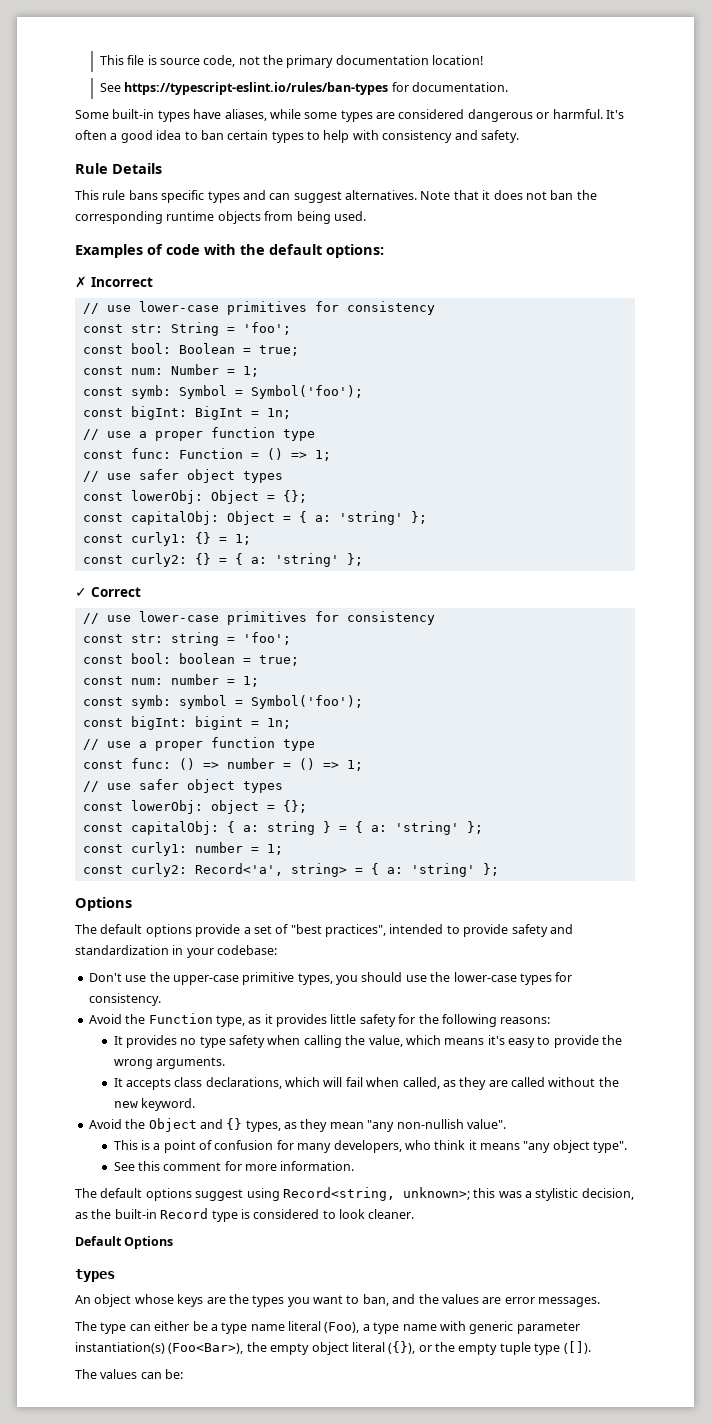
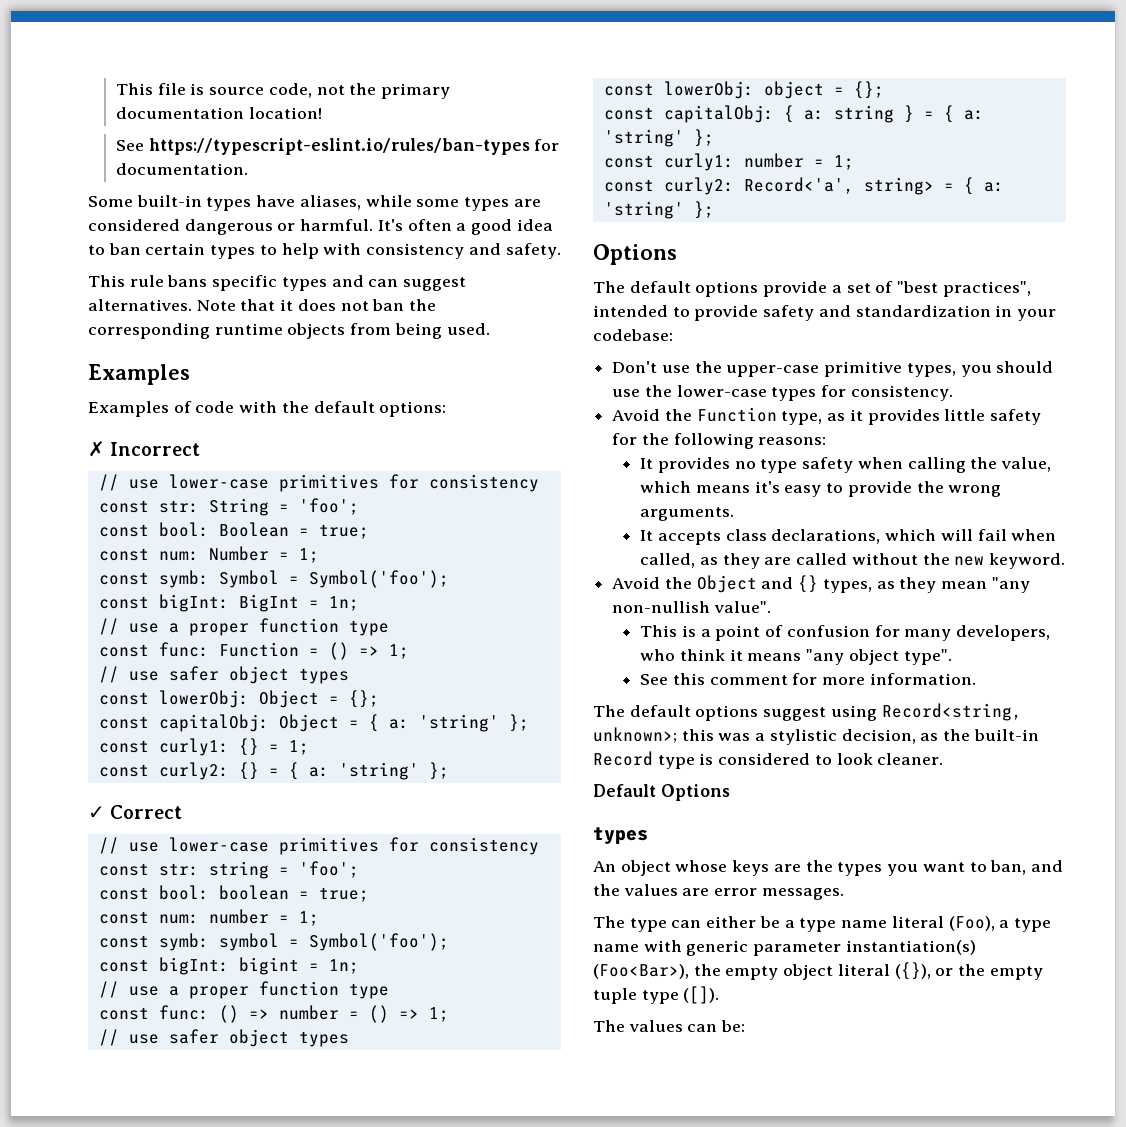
[75,163,162,174] // Rule Details -> (561, 251) none
(143, 251) none -> [88,401,169,417] // Examples

